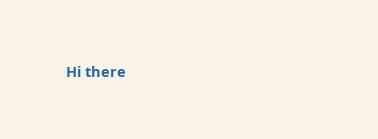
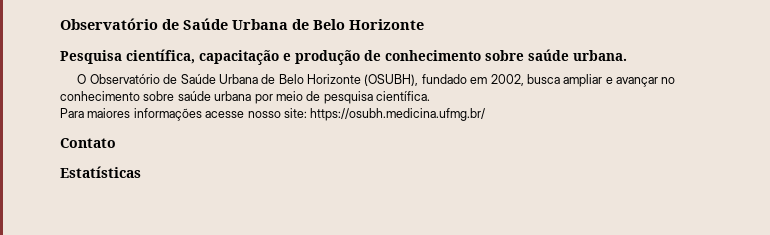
[66,66,126,77] Hi there -> [60,18,424,30] [60,49,627,65] [77,74,676,87] [60,91,430,104] [60,108,486,121] [60,138,116,148] [60,166,141,178] Observatório de Saúde Urbana de Belo Horizonte // Pesquisa científica, capacitação e produção de conhecimento sobre saúde urbana. // O Observatório de Saúde Urbana de Belo Horizonte (OSUBH), fundado em 2002, busca ampliar e avançar no conhecimento sobre saúde urbana por meio de pesquisa científica. // Para maiores informações acesse nosso site: https://osubh.medicina.ufmg.br/ // Contato // Estatísticas

